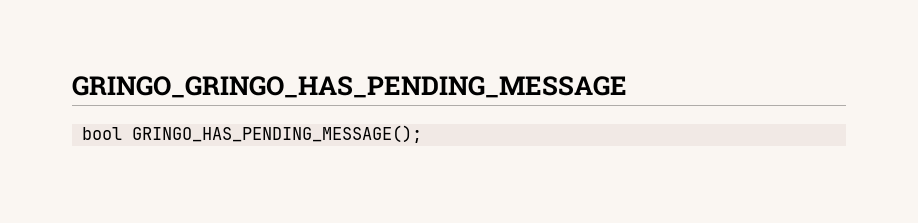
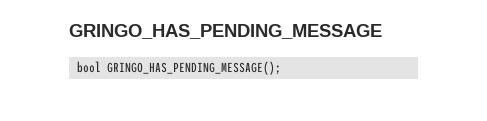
[72,76,627,98] GRINGO_GRINGO_HAS_PENDING_MESSAGE -> [69,24,382,39] GRINGO_HAS_PENDING_MESSAGE

